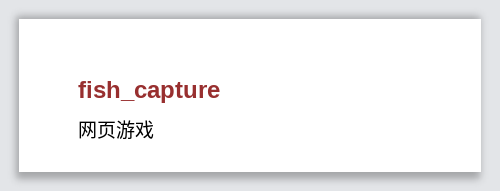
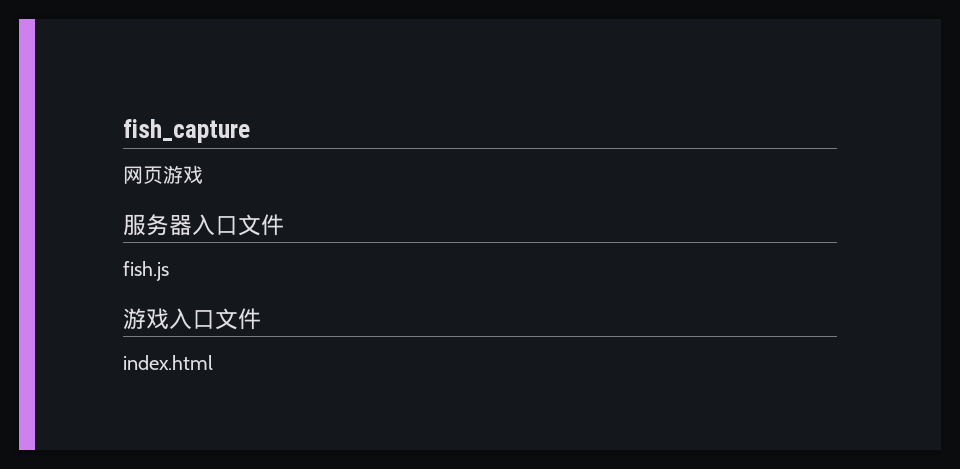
(154, 129) none -> [123,214,284,236] [123,261,169,281] [123,308,261,330] [123,355,213,370] // 服务器入口文件 // fish.js // 游戏入口文件 // index.html

